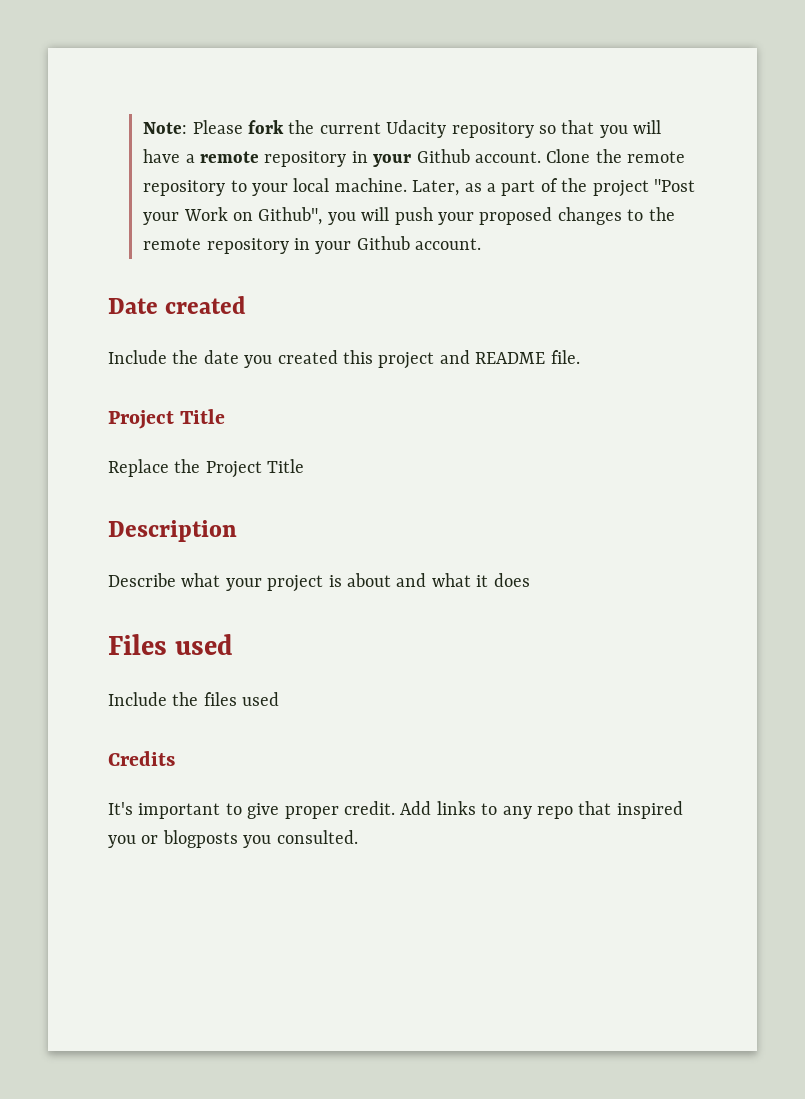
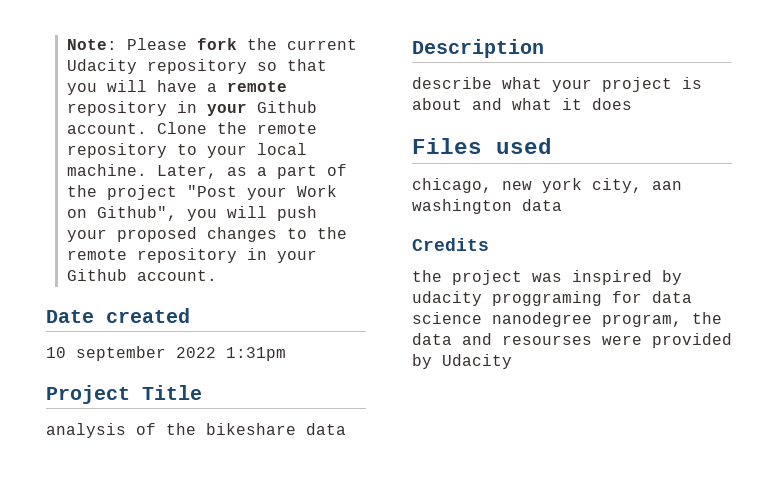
[108,350,580,369] [108,409,226,429] [108,459,305,478] Include the date you created this project and README file. // Project Title // Replace the Project Title -> [46,346,286,361] [46,385,202,404] [46,423,346,438] 10 september 2022 1:31pm // Project Title // analysis of the bikeshare data
[108,573,176,587] Describe -> [412,77,492,89] describe
[108,692,280,706] [108,751,175,766] [108,801,683,819] [108,830,358,848] Include the files used // Credits // It's important to give proper credit. Add links to any repo that inspired you or blogposts you consulted. -> [412,178,682,193] [412,199,562,214] [412,238,489,251] [412,270,682,285] [412,291,692,306] [412,312,722,327] [412,333,732,348] [412,354,512,369] chicago, new york city, aan washington data // Credits // the project was inspired by udacity proggraming for data science nanodegree program, the data and resourses were provided by Udacity

